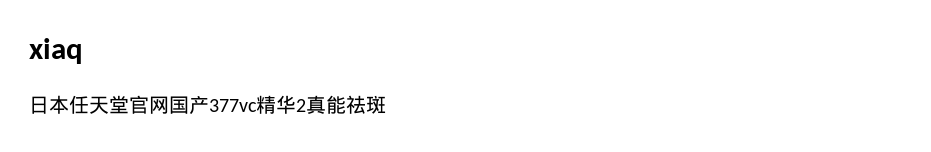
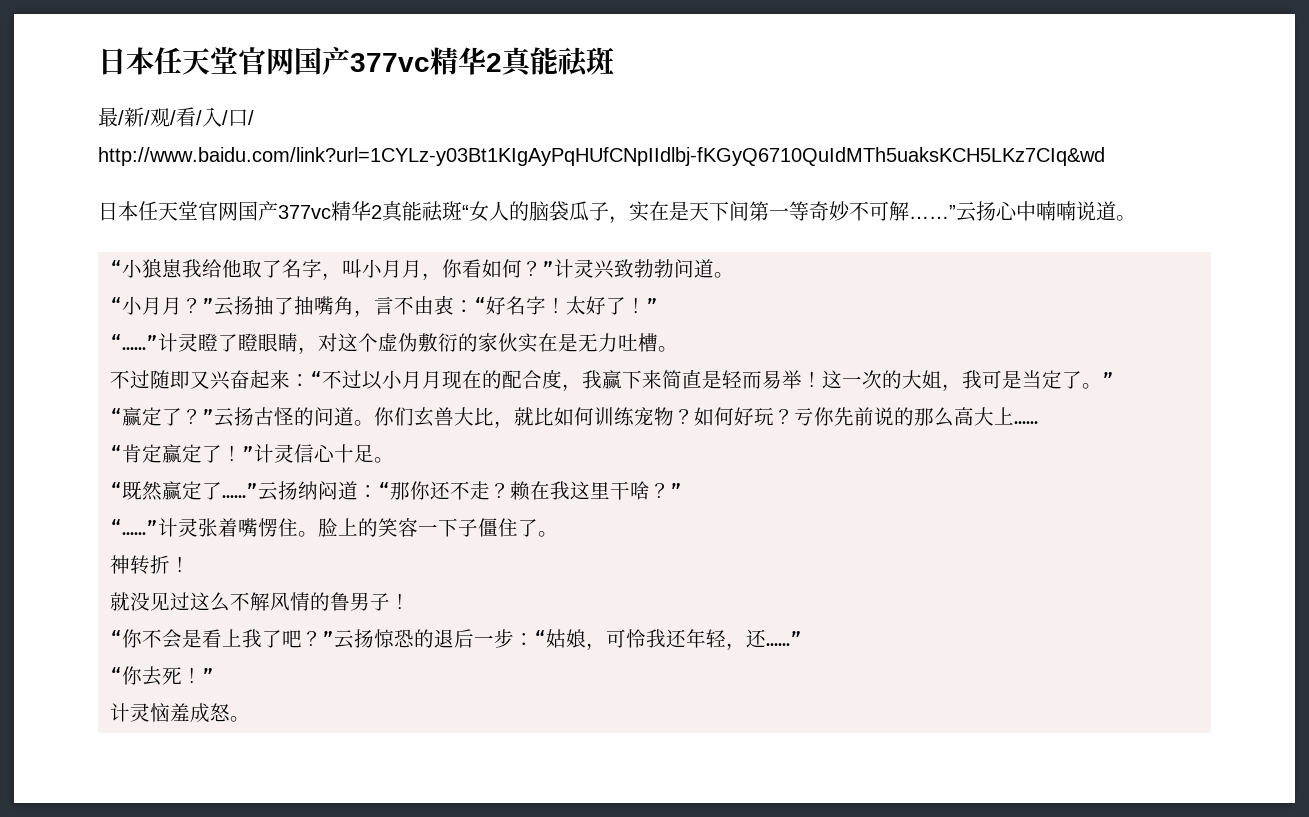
[29,38,83,64] xiaq -> [98,46,614,77] [98,107,254,127] [98,147,1105,166] 日本任天堂官网国产377vc精华2真能祛斑 // 最/新/观/看/入/口/ http://www.baidu.com/link?url=1CYLz-y03Bt1KIgAyPqHUfCNpIIdlbj-fKGyQ6710QuIdMTh5uaksKCH5LKz7CIq&wd
(386, 104) none -> [462,201,1136,224] [110,259,734,280] [110,296,658,317] [110,333,678,354] [110,369,1114,391] [110,407,1038,428] [110,444,394,463] [110,481,682,501] [110,518,558,537] [110,555,190,575] [110,592,410,612] [110,629,802,650] [110,666,214,686] [110,703,250,723] “女人的脑袋瓜子，实在是天下间第一等奇妙不可解……”云扬心中喃喃说道。 // “小狼崽我给他取了名字，叫小月月，你看如何？”计灵兴致勃勃问道。 // “小月月？”云扬抽了抽嘴角，言不由衷：“好名字！太好了！” // “……”计灵瞪了瞪眼睛，对这个虚伪敷衍的家伙实在是无力吐槽。 // 不过随即又兴奋起来：“不过以小月月现在的配合度，我赢下来简直是轻而易举！这一次的大姐，我可是当定了。” // “赢定了？”云扬古怪的问道。你们玄兽大比，就比如何训练宠物？如何好玩？亏你先前说的那么高大上…… // “肯定赢定了！”计灵信心十足。 // “既然赢定了……”云扬纳闷道：“那你还不走？赖在我这里干啥？” // “……”计灵张着嘴愣住。脸上的笑容一下子僵住了。 // 神转折！ // 就没见过这么不解风情的鲁男子！ // “你不会是看上我了吧？”云扬惊恐的退后一步：“姑娘，可怜我还年轻，还……” // “你去死！” // 计灵恼羞成怒。

